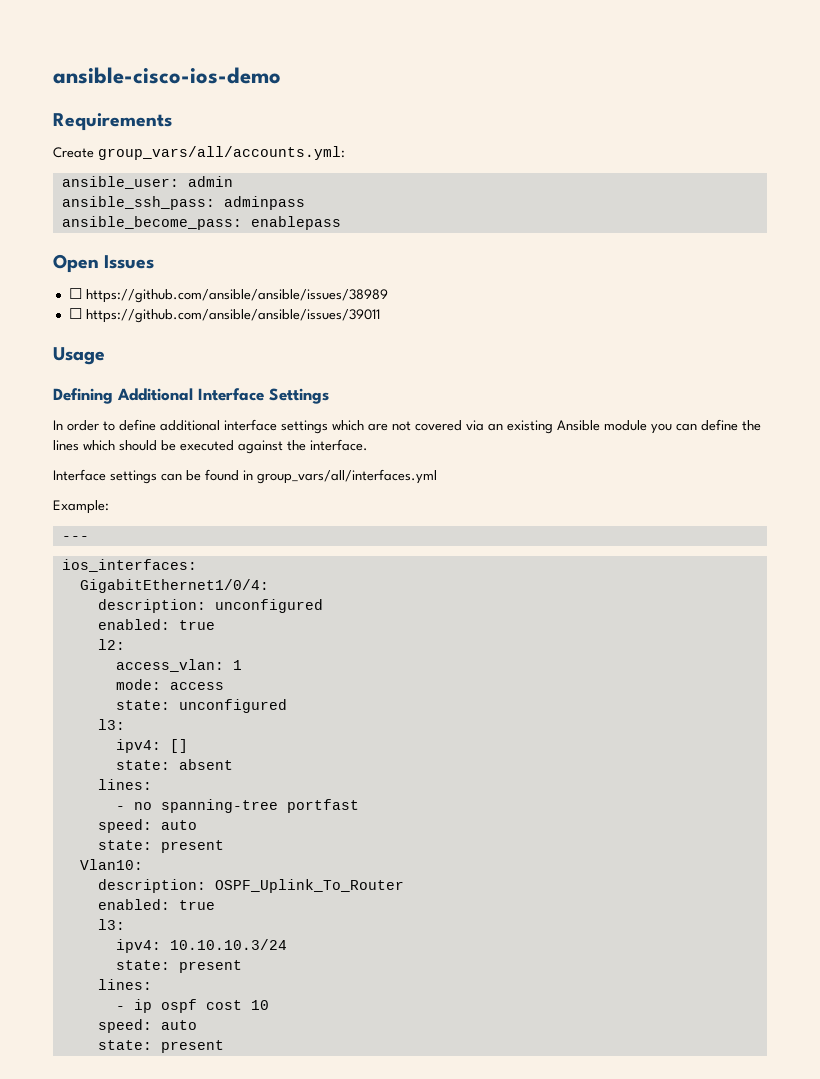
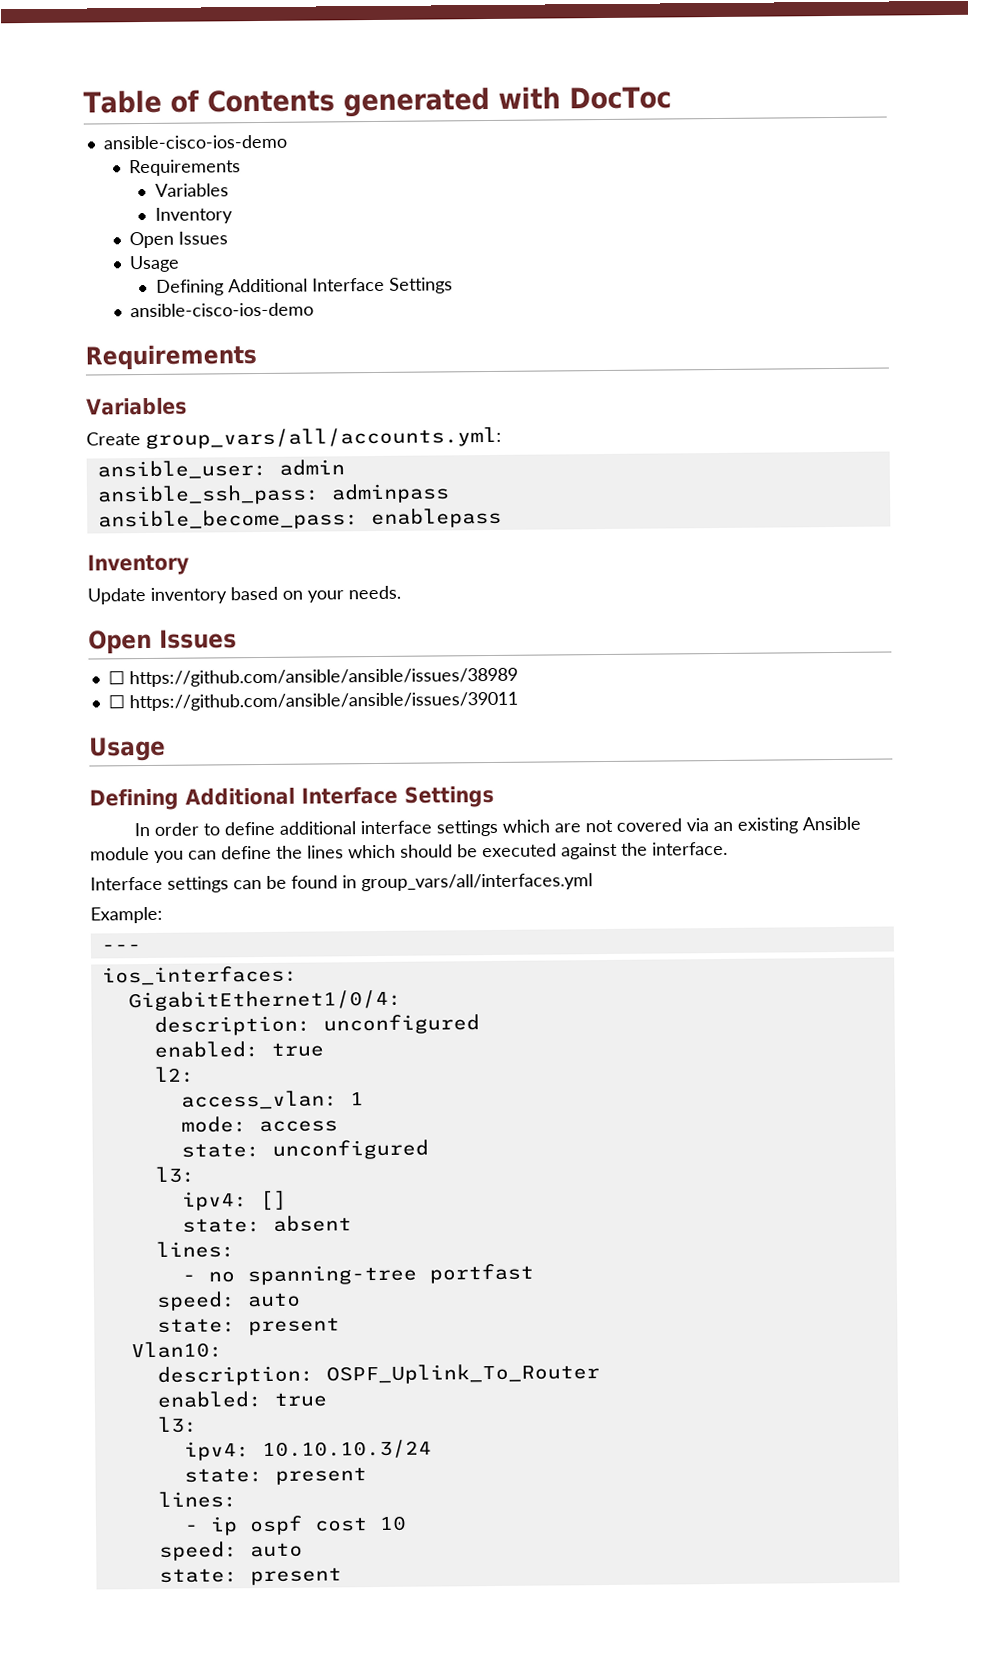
[53,67,281,84] [53,113,172,131] ansible-cisco-ios-demo // Requirements -> [83,86,672,118] [102,134,287,150] [129,159,242,177] [154,183,229,197] [154,207,233,224] [129,231,229,249] [129,255,181,273] [155,277,453,296] [130,302,315,318] [85,344,257,370] [86,397,187,416] Table of Contents generated with DocToc // ansible-cisco-ios-demo // Requirements // Variables // Inventory // Open Issues // Usage // Defining Additional Interface Settings // ansible-cisco-ios-demo // Requirements // Variables
(341, 223) none -> [87,553,189,576] [87,585,401,605] // Inventory // Update inventory based on your needs.

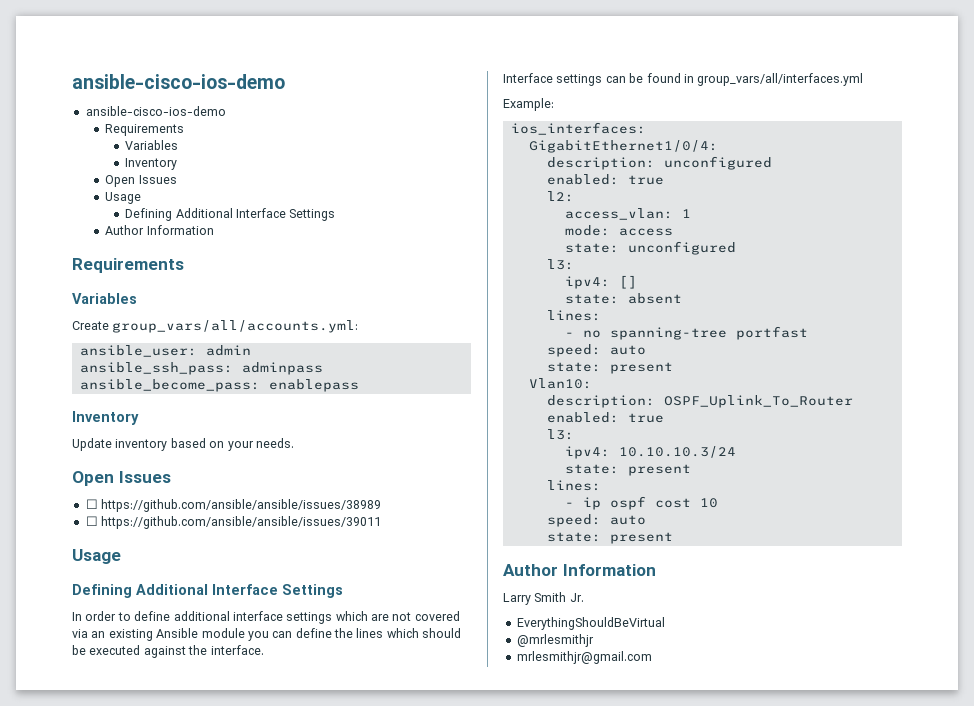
[83,86,672,118] Table of Contents generated with DocToc -> [72,74,285,89] ansible-cisco-ios-demo
[130,302,315,318] ansible-cisco-ios-demo -> [105,225,214,235] Author Information
[100,944,141,952] // --- -> (554, 104) none
(342, 1576) none -> [503,564,656,576] [503,592,584,605] [516,617,665,630] [516,634,594,647] [516,651,652,664] // Author Information // Larry Smith Jr. // EverythingShouldBeVirtual // @mrlesmithjr // mrlesmithjr@gmail.com

